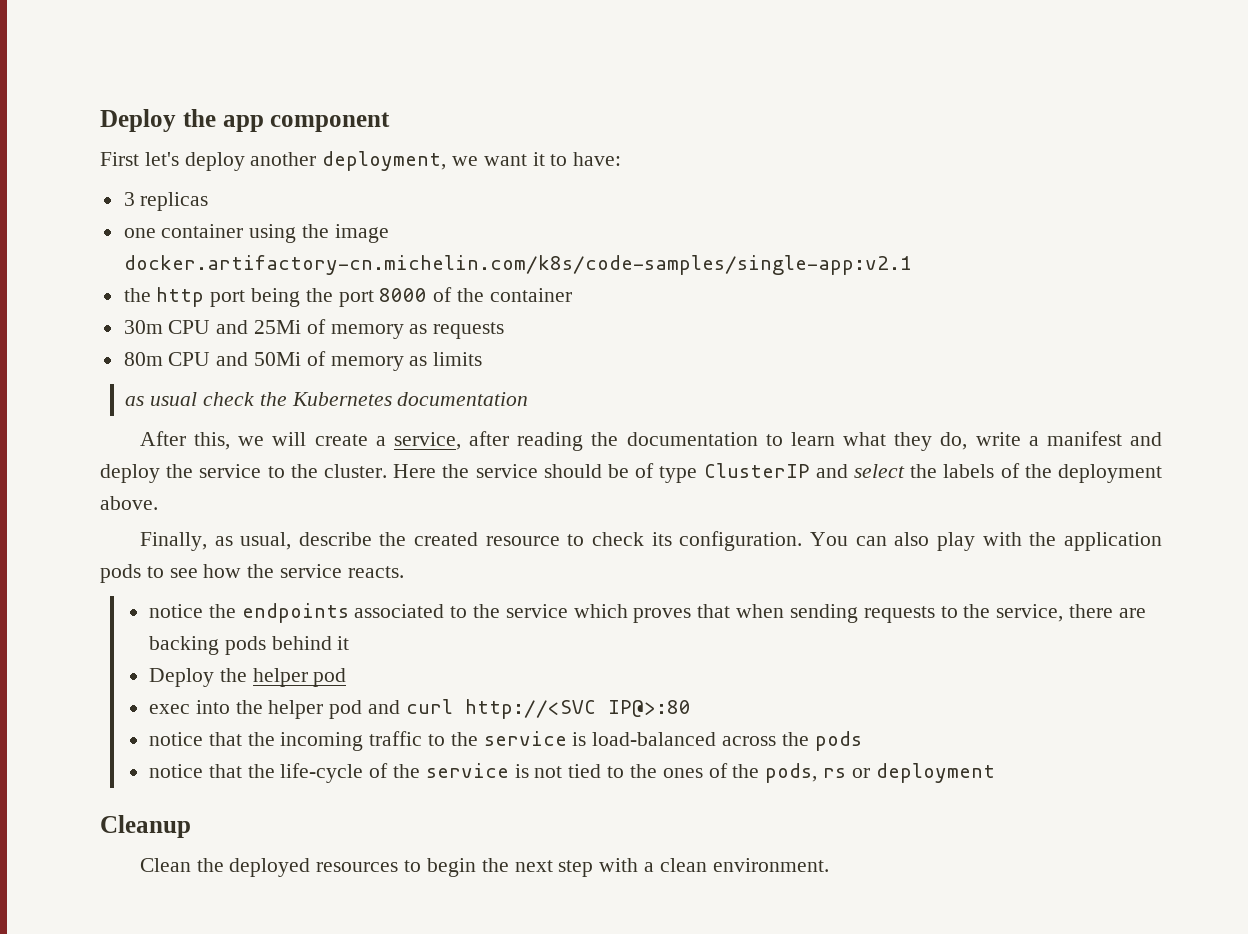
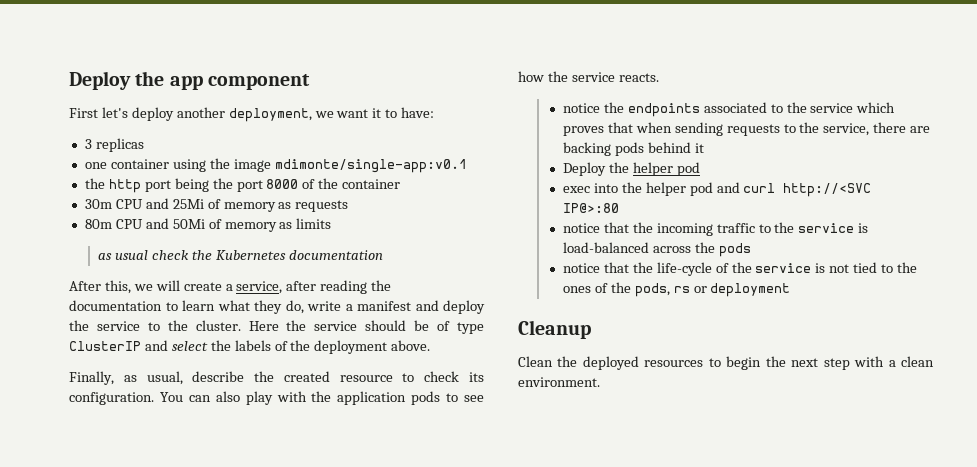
[123,255,912,275] docker.artifactory-cn.michelin.com/k8s/code-samples/single-app:v2.1 -> [274,159,467,173] mdimonte/single-app:v0.1

